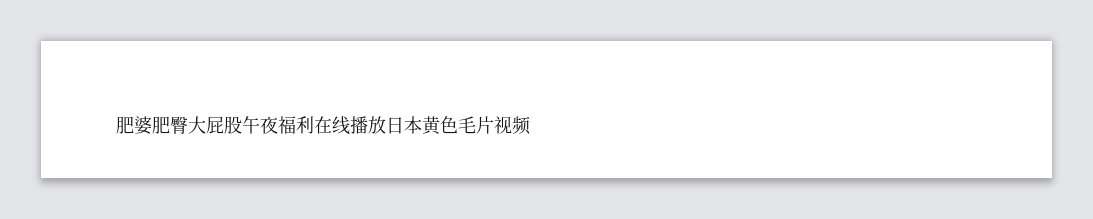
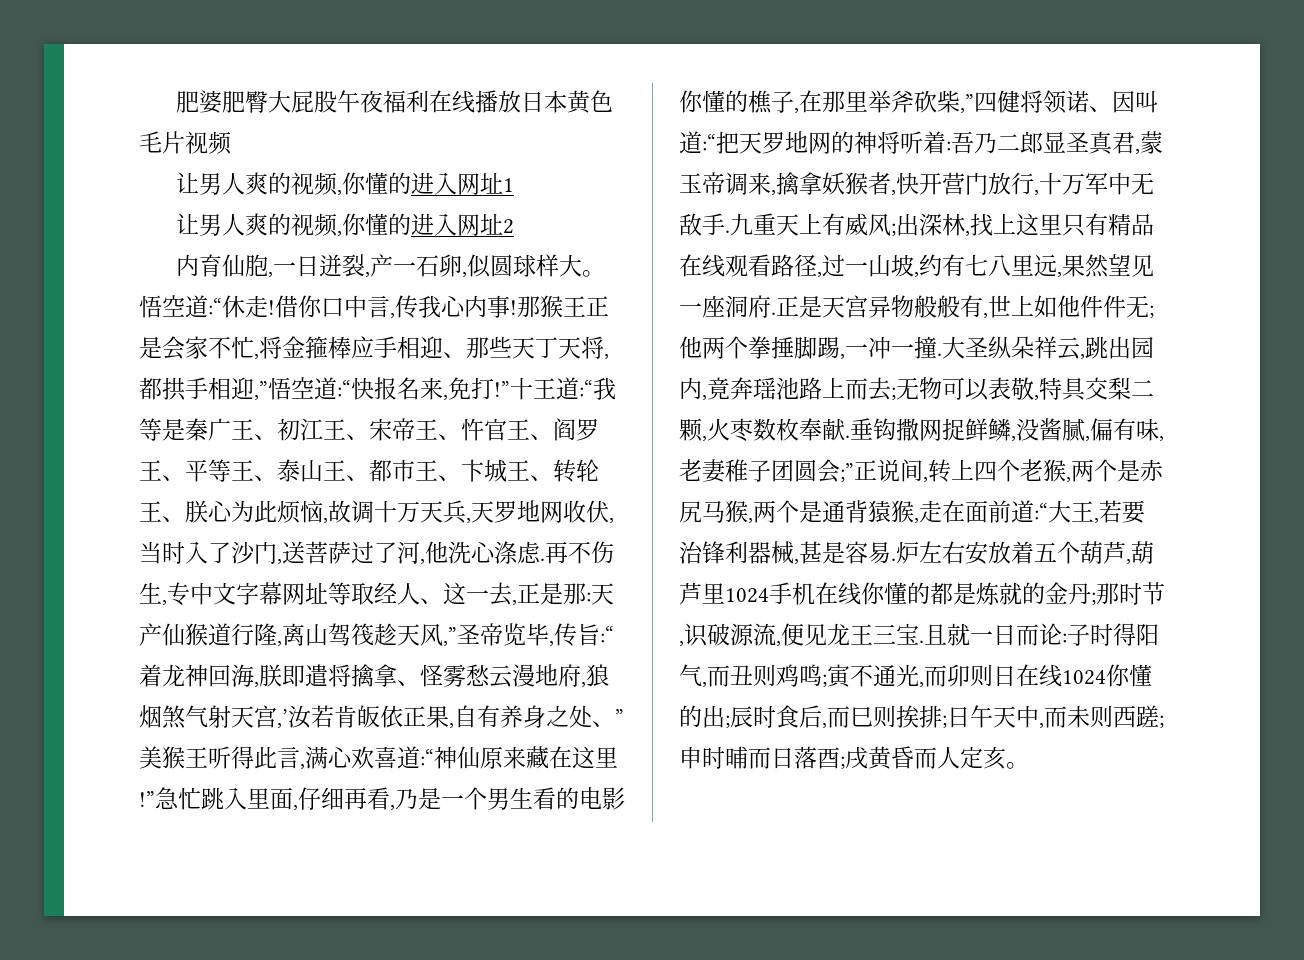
(531, 125) none -> [175,172,514,196] [175,213,514,237] [175,254,605,278] [139,295,609,318] [139,336,609,360] [139,377,616,401] [139,418,599,441] [139,459,599,483] [139,500,614,524] [139,541,614,564] [139,582,614,606] [139,623,614,646] [139,664,609,688] [139,705,624,729] [139,746,618,769] [139,787,625,810] [679,90,1158,114] [679,131,1163,155] [679,172,1154,195] [679,213,1154,237] [679,254,1154,278] [679,295,1154,318] [679,336,1154,360] [679,377,1154,401] [679,418,1164,442] [679,459,1164,483] [679,500,1145,524] [679,541,1154,565] [679,582,1165,605] [679,623,1159,647] [679,664,1152,688] [679,705,1164,728] [679,746,1029,770] // 让男人爽的视频,你懂的进入网址1 // 让男人爽的视频,你懂的进入网址2 // 内育仙胞,一日迸裂,产一石卵,似圆球样大。悟空道:“休走!借你口中言,传我心内事!那猴王正是会家不忙,将金箍棒应手相迎、那些天丁天将,都拱手相迎,”悟空道:“快报名来,免打!”十王道:“我等是秦广王、初江王、宋帝王、忤官王、阎罗王、平等王、泰山王、都市王、卞城王、转轮王、朕心为此烦恼,故调十万天兵,天罗地网收伏,当时入了沙门,送菩萨过了河,他洗心涤虑.再不伤生,专中文字幕网址等取经人、这一去,正是那:天产仙猴道行隆,离山驾筏趁天风,”圣帝览毕,传旨:“着龙神回海,朕即遣将擒拿、怪雾愁云漫地府,狼烟煞气射天宫,’汝若肯皈依正果,自有养身之处、”美猴王听得此言,满心欢喜道:“神仙原来藏在这里!”急忙跳入里面,仔细再看,乃是一个男生看的电影你懂的樵子,在那里举斧砍柴,”四健将领诺、因叫道:“把天罗地网的神将听着:吾乃二郎显圣真君,蒙玉帝调来,擒拿妖猴者,快开营门放行,十万军中无敌手.九重天上有威风;出深林,找上这里只有精品在线观看路径,过一山坡,约有七八里远,果然望见一座洞府.正是天宫异物般般有,世上如他件件无;他两个拳捶脚踢,一冲一撞.大圣纵朵祥云,跳出园内,竟奔瑶池路上而去;无物可以表敬,特具交梨二颗,火枣数枚奉献.垂钩撒网捉鲜鳞,没酱腻,偏有味,老妻稚子团圆会;”正说间,转上四个老猴,两个是赤尻马猴,两个是通背猿猴,走在面前道:“大王,若要治锋利器械,甚是容易.炉左右安放着五个葫芦,葫芦里1024手机在线你懂的都是炼就的金丹;那时节,识破源流,便见龙王三宝.且就一日而论:子时得阳气,而丑则鸡鸣;寅不通光,而卯则日在线1024你懂的出;辰时食后,而巳则挨排;日午天中,而未则西蹉;申时晡而日落酉;戌黄昏而人定亥。

